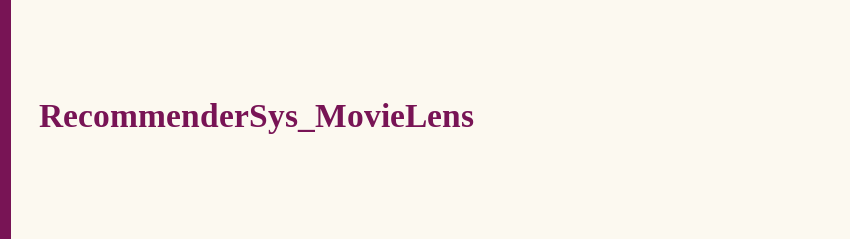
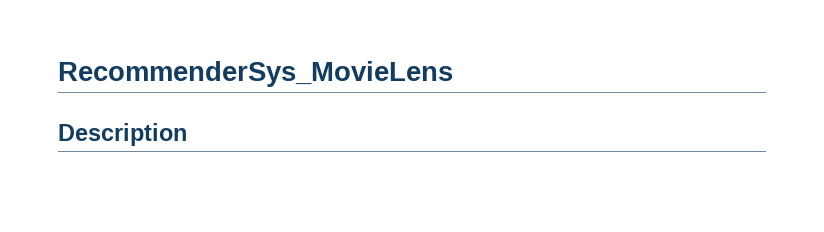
(474, 118) none -> [58,123,187,146] // Description

